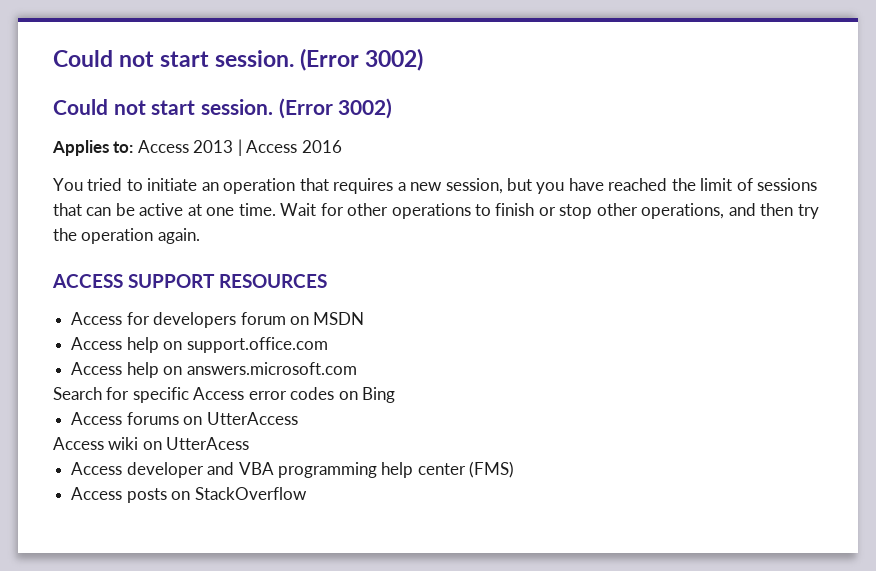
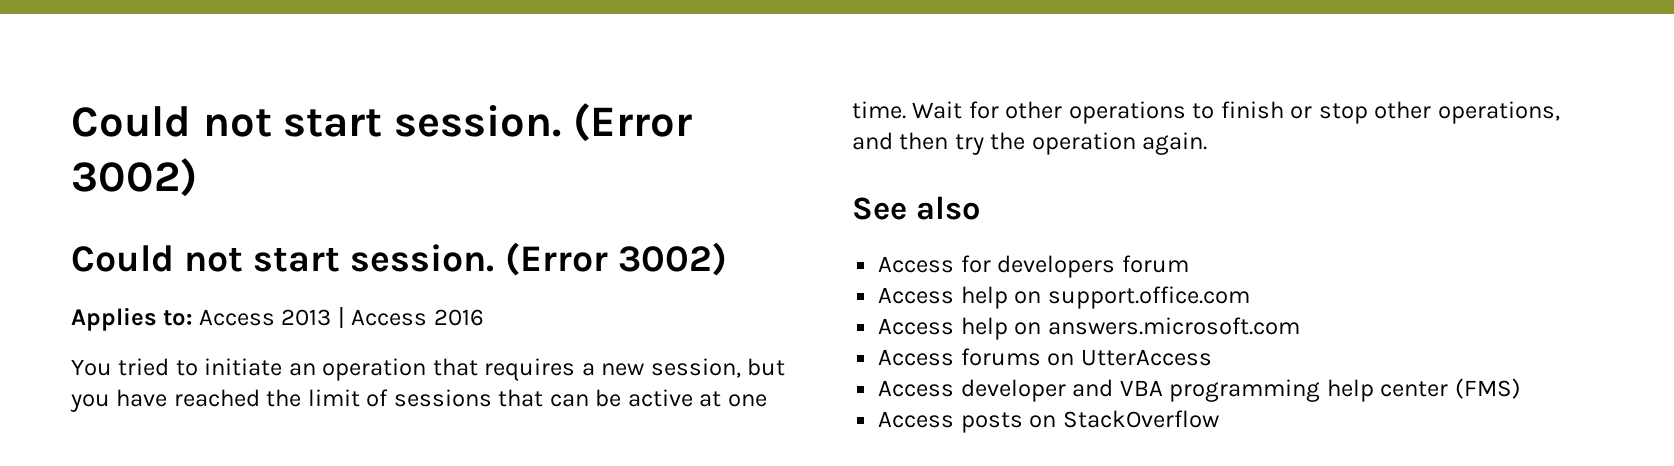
[52,274,328,288] ACCESS SUPPORT RESOURCES -> [852,196,980,220] See also
[289,312,365,325] on MSDN -> (1189, 264) none
[53,387,396,403] // Search for specific Access error codes on Bing -> (1300, 326) none
[53,437,250,450] // Access wiki on UtterAcess -> (1212, 357) none

